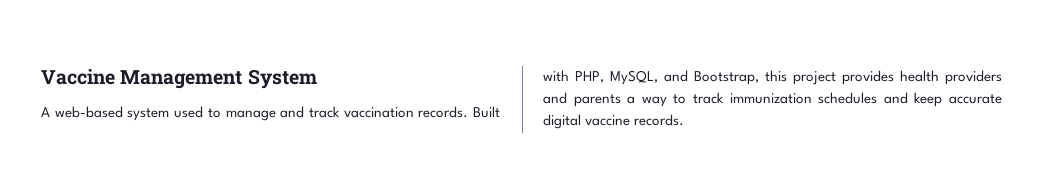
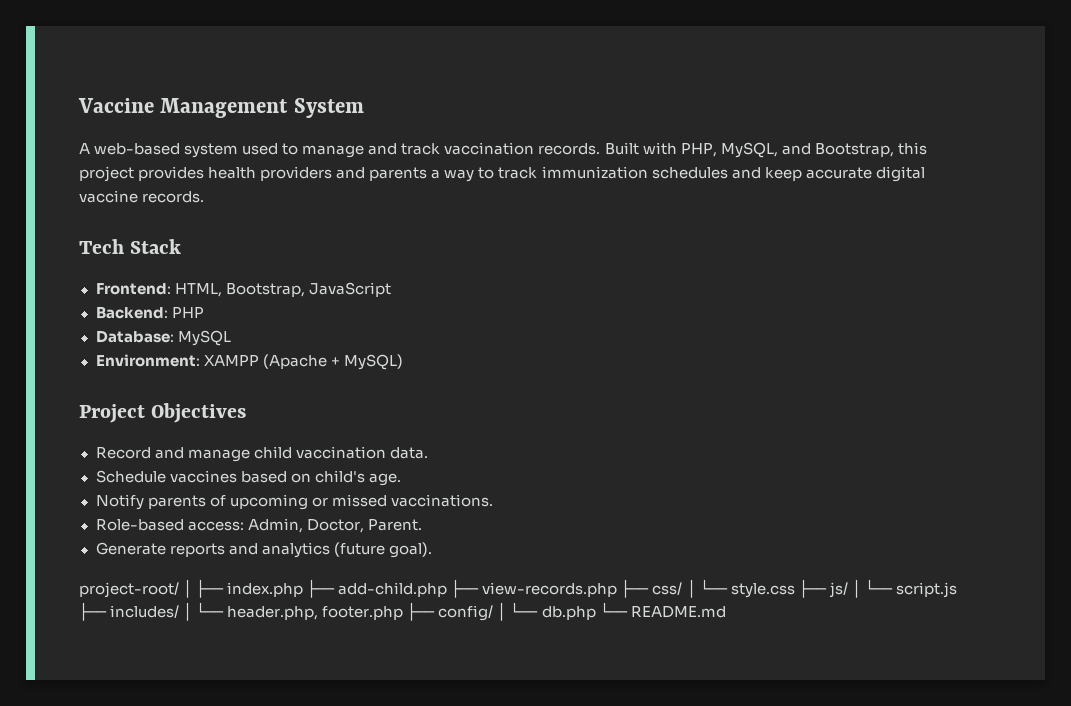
(685, 120) none -> [79,239,182,254] [95,282,391,297] [95,306,204,319] [95,330,231,346] [95,354,403,370] [79,403,247,423] [95,446,428,462] [95,470,401,486] [95,494,493,510] [95,518,422,533] [95,542,432,558] [79,579,957,598] [79,602,726,621] // Tech Stack // Frontend: HTML, Bootstrap, JavaScript // Backend: PHP // Database: MySQL // Environment: XAMPP (Apache + MySQL) // Project Objectives // Record and manage child vaccination data. // Schedule vaccines based on child's age. // Notify parents of upcoming or missed vaccinations. // Role-based access: Admin, Doctor, Parent. // Generate reports and analytics (future goal). // project-root/ │ ├── index.php ├── add-child.php ├── view-records.php ├── css/ │ └── style.css ├── js/ │ └── script.js ├── includes/ │ └── header.php, footer.php ├── config/ │ └── db.php └── README.md

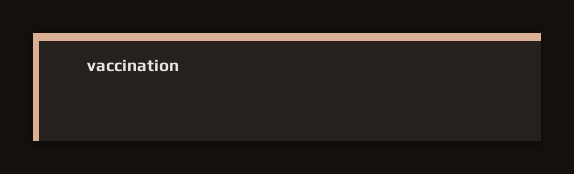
[78,98,364,118] [79,142,927,158] [79,166,925,182] [79,190,205,203] [79,239,182,254] [95,282,391,297] [95,306,204,319] [95,330,231,346] [95,354,403,370] [79,403,247,423] [95,446,428,462] [95,470,401,486] [95,494,493,510] [95,518,422,533] [95,542,432,558] [79,579,957,598] [79,602,726,621] Vaccine Management System // A web-based system used to manage and track vaccination records. Built with PHP, MySQL, and Bootstrap, this project provides health providers and parents a way to track immunization schedules and keep accurate digital vaccine records. // Tech Stack // Frontend: HTML, Bootstrap, JavaScript // Backend: PHP // Database: MySQL // Environment: XAMPP (Apache + MySQL) // Project Objectives // Record and manage child vaccination data. // Schedule vaccines based on child's age. // Notify parents of upcoming or missed vaccinations. // Role-based access: Admin, Doctor, Parent. // Generate reports and analytics (future goal). // project-root/ │ ├── index.php ├── add-child.php ├── view-records.php ├── css/ │ └── style.css ├── js/ │ └── script.js ├── includes/ │ └── header.php, footer.php ├── config/ │ └── db.php └── README.md -> [87,59,179,72] vaccination

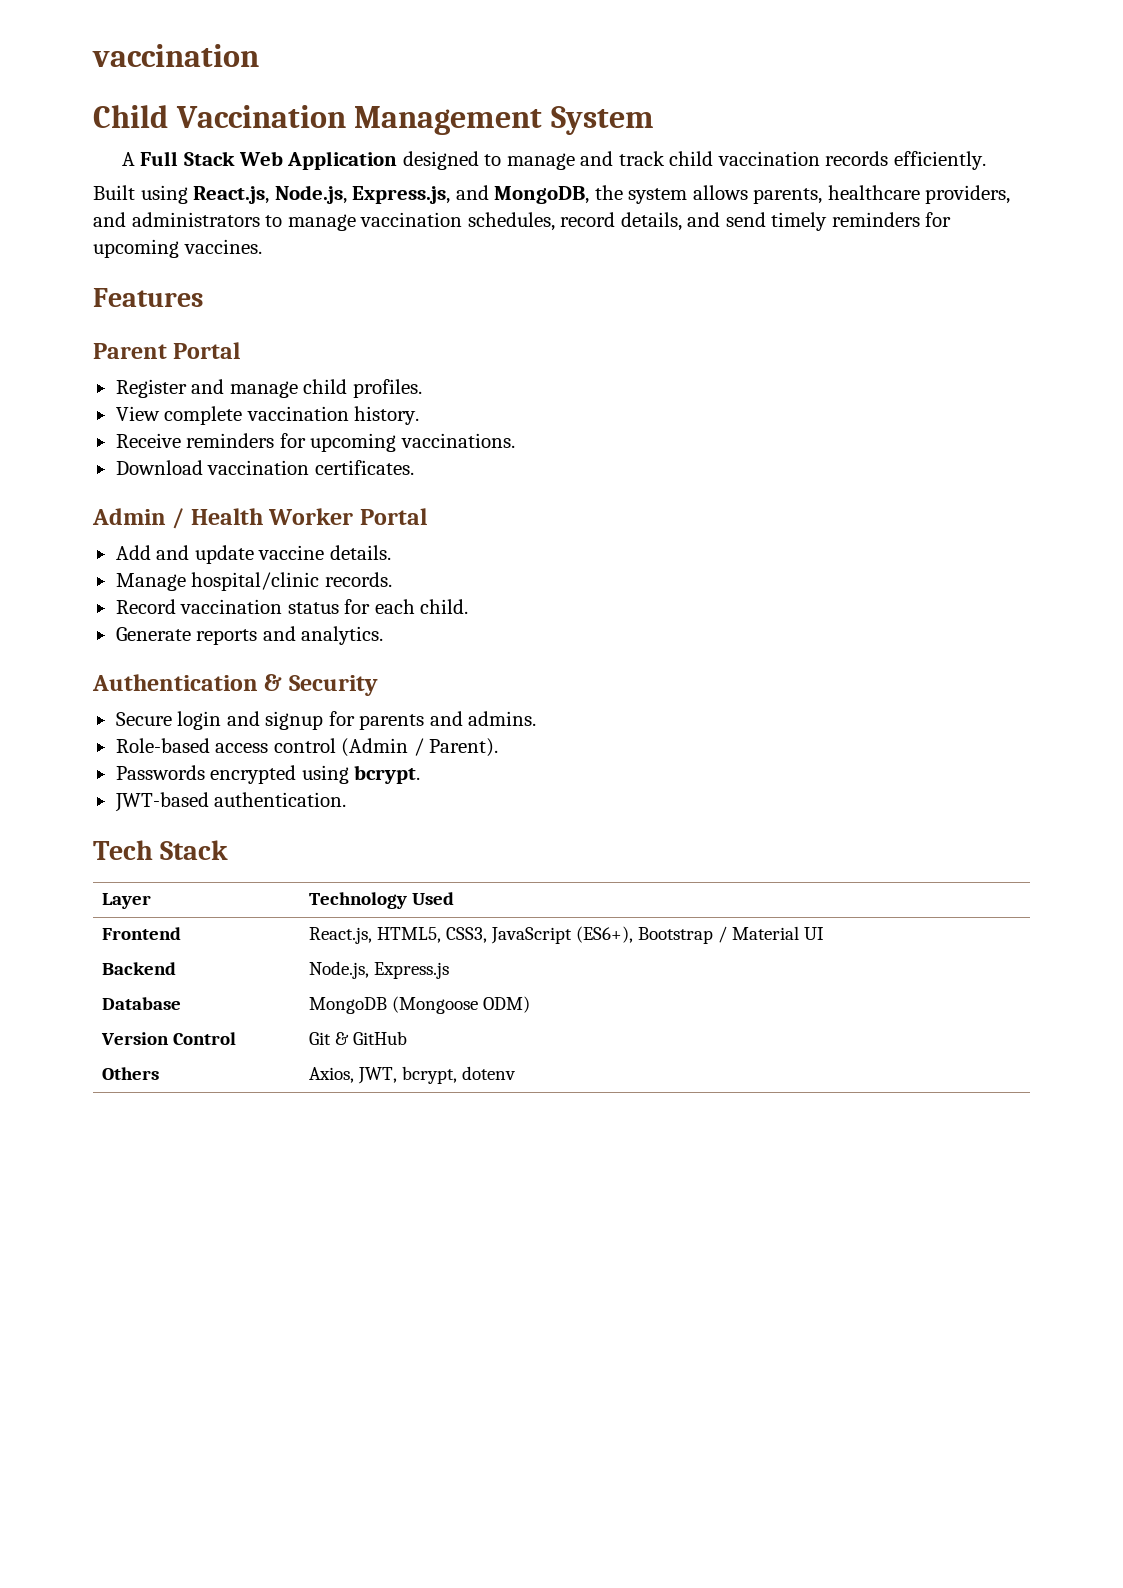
[87,59,179,72] vaccination -> [92,44,259,67] [93,105,654,135] [121,151,986,170] [93,185,1011,204] [93,212,952,231] [93,239,262,258] [93,288,203,307] [93,342,241,359] [115,379,422,398] [115,406,420,425] [115,433,515,452] [115,460,414,475] [92,508,427,529] [115,545,391,564] [115,572,392,591] [115,599,469,614] [115,626,384,645] [92,674,378,696] [115,711,537,730] [115,738,499,757] [115,765,421,784] [114,792,347,812] [93,840,229,860] [102,893,152,909] [309,892,455,909] [102,927,182,940] [309,926,825,944] [102,962,177,975] [309,961,450,979] [102,997,182,1010] [309,996,531,1014] [101,1032,237,1045] [309,1031,408,1045] [102,1067,160,1080] [309,1066,517,1084] vaccination // Child Vaccination Management System // A Full Stack Web Application designed to manage and track child vaccination records efficiently. // Built using React.js, Node.js, Express.js, and MongoDB, the system allows parents, healthcare providers, and administrators to manage vaccination schedules, record details, and send timely reminders for upcoming vaccines. // Features // Parent Portal // Register and manage child profiles. // View complete vaccination history. // Receive reminders for upcoming vaccinations. // Download vaccination certificates. // Admin / Health Worker Portal // Add and update vaccine details. // Manage hospital/clinic records. // Record vaccination status for each child. // Generate reports and analytics. // Authentication & Security // Secure login and signup for parents and admins. // Role-based access control (Admin / Parent). // Passwords encrypted using bcrypt. // JWT-based authentication. // Tech Stack // Layer | Technology Used // Frontend | React.js, HTML5, CSS3, JavaScript (ES6+), Bootstrap / Material UI // Backend | Node.js, Express.js // Database | MongoDB (Mongoose ODM) // Version Control | Git & GitHub // Others | Axios, JWT, bcrypt, dotenv

